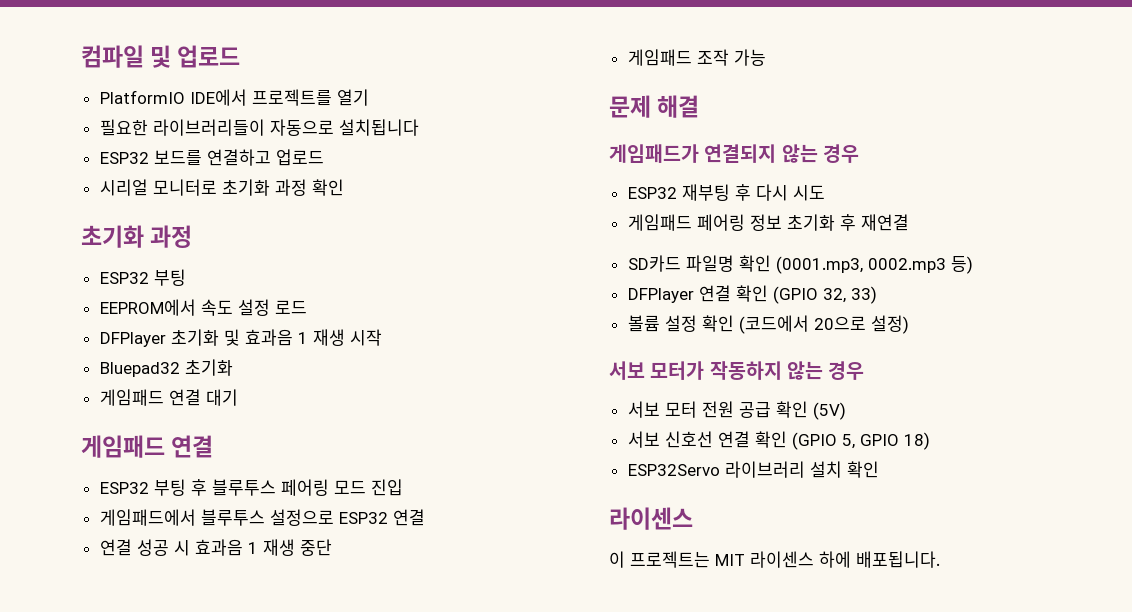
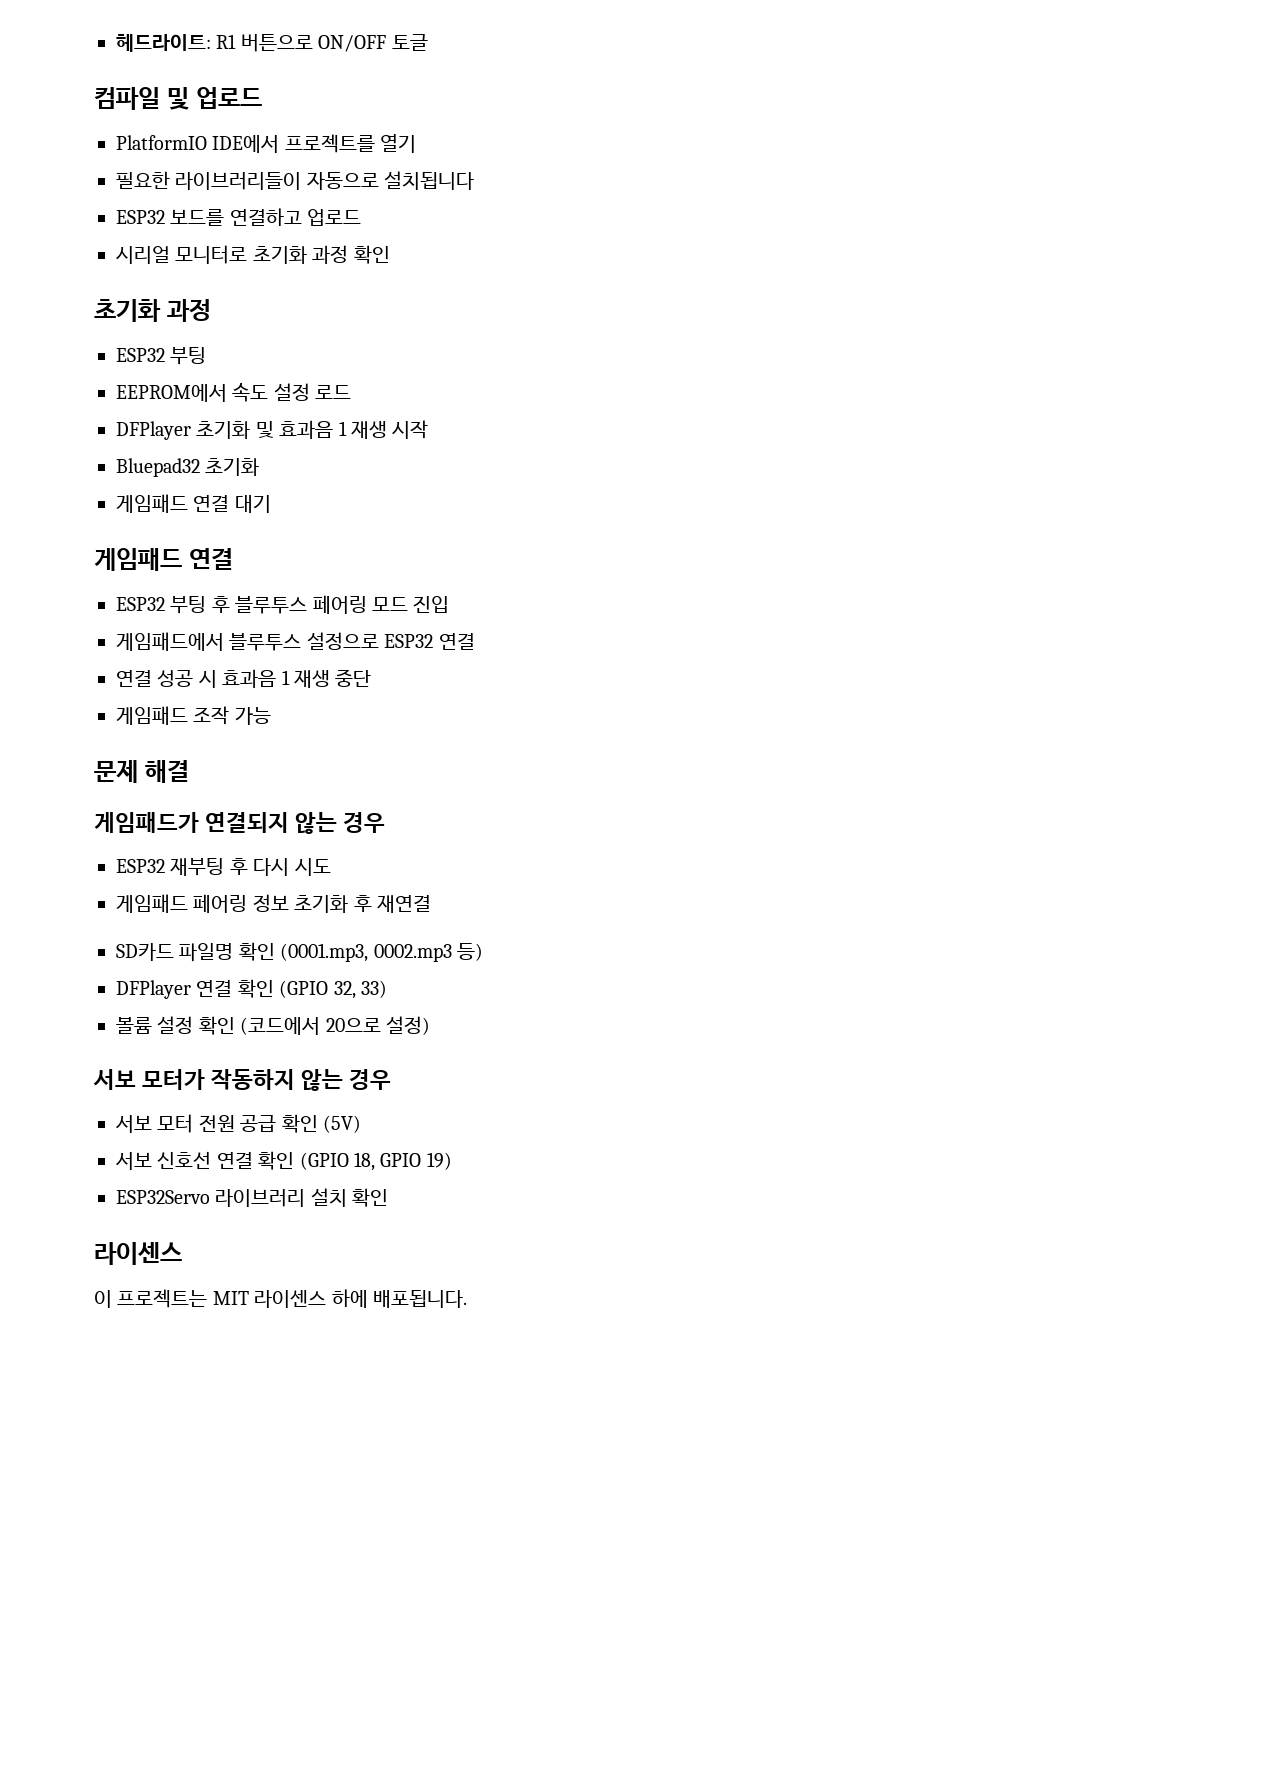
(81, 56) none -> [116,34,428,52] 헤드라이트: R1 버튼으로 ON/OFF 토글 //
[841,432,930,450] 5, GPIO 18) -> [354,1152,452,1171] 18, GPIO 19)

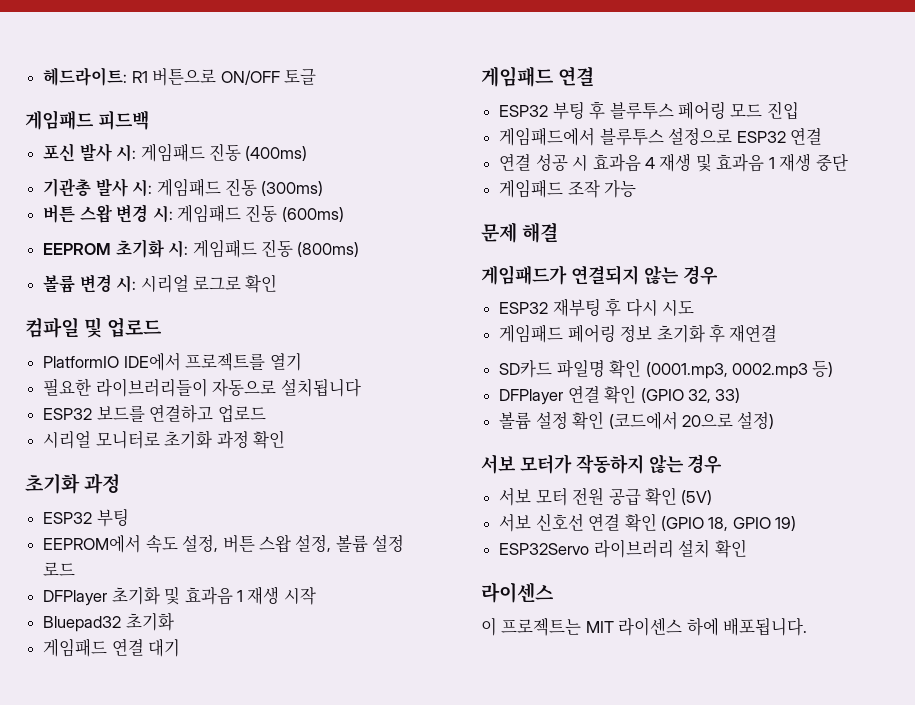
(428, 42) none -> [25,110,149,130] [43,143,308,162] [43,178,324,197] [43,204,344,223] [43,239,360,258] [43,274,278,293] // 게임패드 피드백 // 포신 발사 시: 게임패드 진동 (400ms) // 기관총 발사 시: 게임패드 진동 (300ms) // 버튼 스왑 변경 시: 게임패드 진동 (600ms) // EEPROM 초기화 시: 게임패드 진동 (800ms) // 볼륨 변경 시: 시리얼 로그로 확인
(269, 392) none -> [182,534,368,553] 설정, 버튼 스왑 설정, 볼륨
(277, 678) none -> [644,153,765,172] 4 재생 및 효과음

